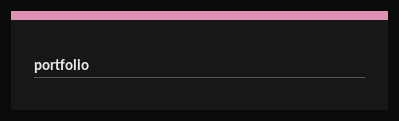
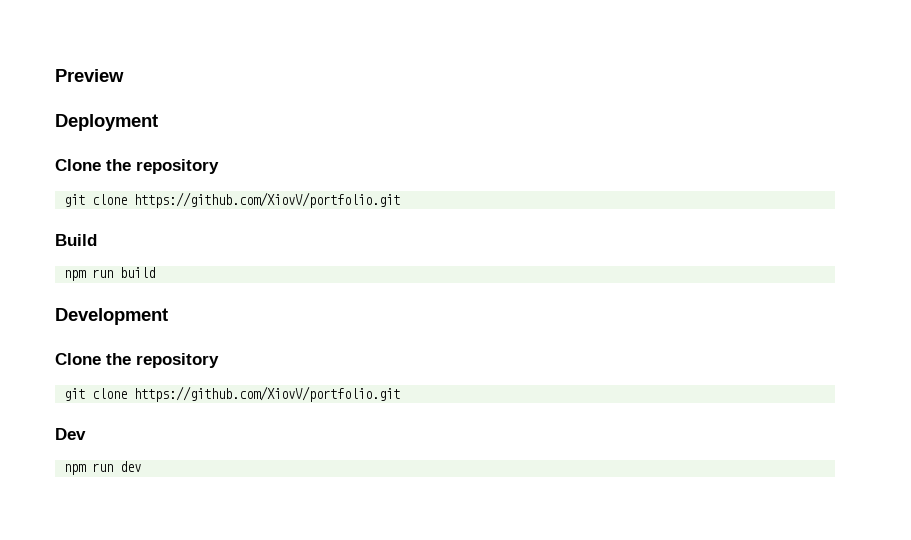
[34,59,89,73] portfolio -> [55,69,124,82] [55,114,158,131] [55,159,219,174] [63,192,400,208] [55,234,97,246] [63,267,155,281] [55,308,168,325] [55,353,219,368] [63,386,400,402] [55,428,86,440] [63,461,141,475] Preview // Deployment // Clone the repository // git clone https://github.com/XiovV/portfolio.git // Build // npm run build // Development // Clone the repository // git clone https://github.com/XiovV/portfolio.git // Dev // npm run dev

